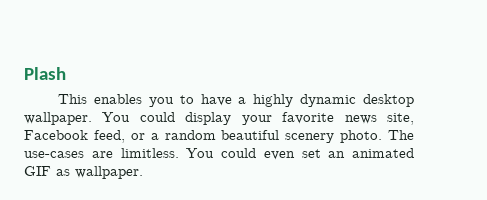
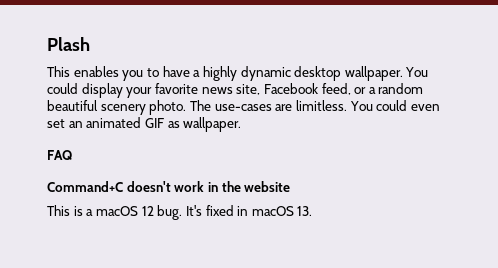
(143, 172) none -> [47,150,72,160] [47,181,291,192] [47,205,313,220] // FAQ // Command+C doesn't work in the website // This is a macOS 12 bug. It's fixed in macOS 13.

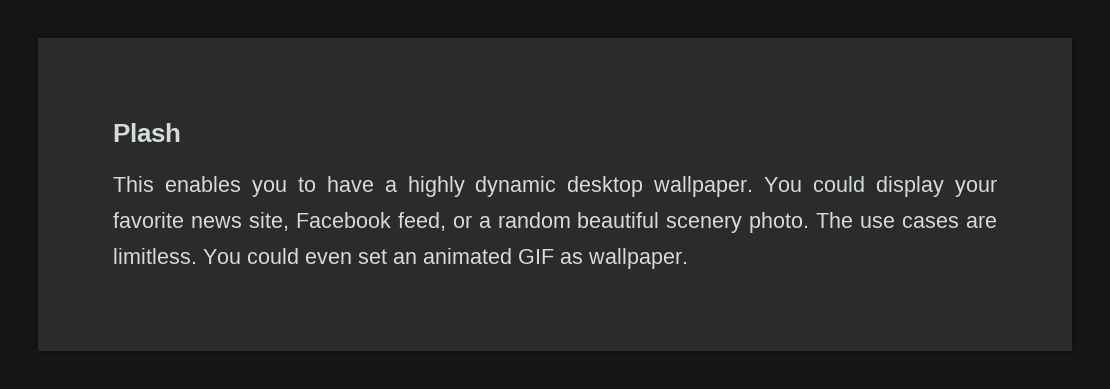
[214,104,272,111] use-cases -> [860,216,960,228] use cases
[47,150,72,160] [47,181,291,192] [47,205,313,220] // FAQ // Command+C doesn't work in the website // This is a macOS 12 bug. It's fixed in macOS 13. -> (688, 258) none

